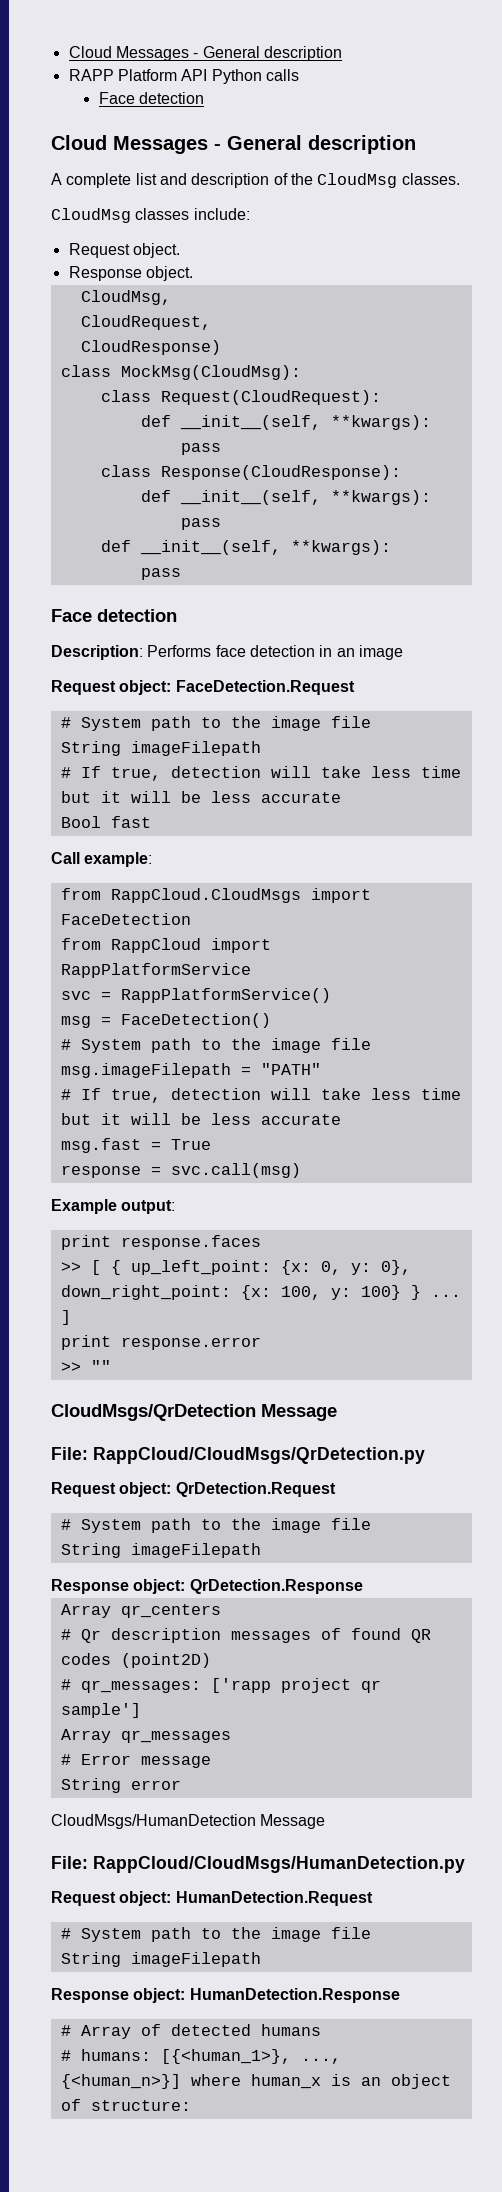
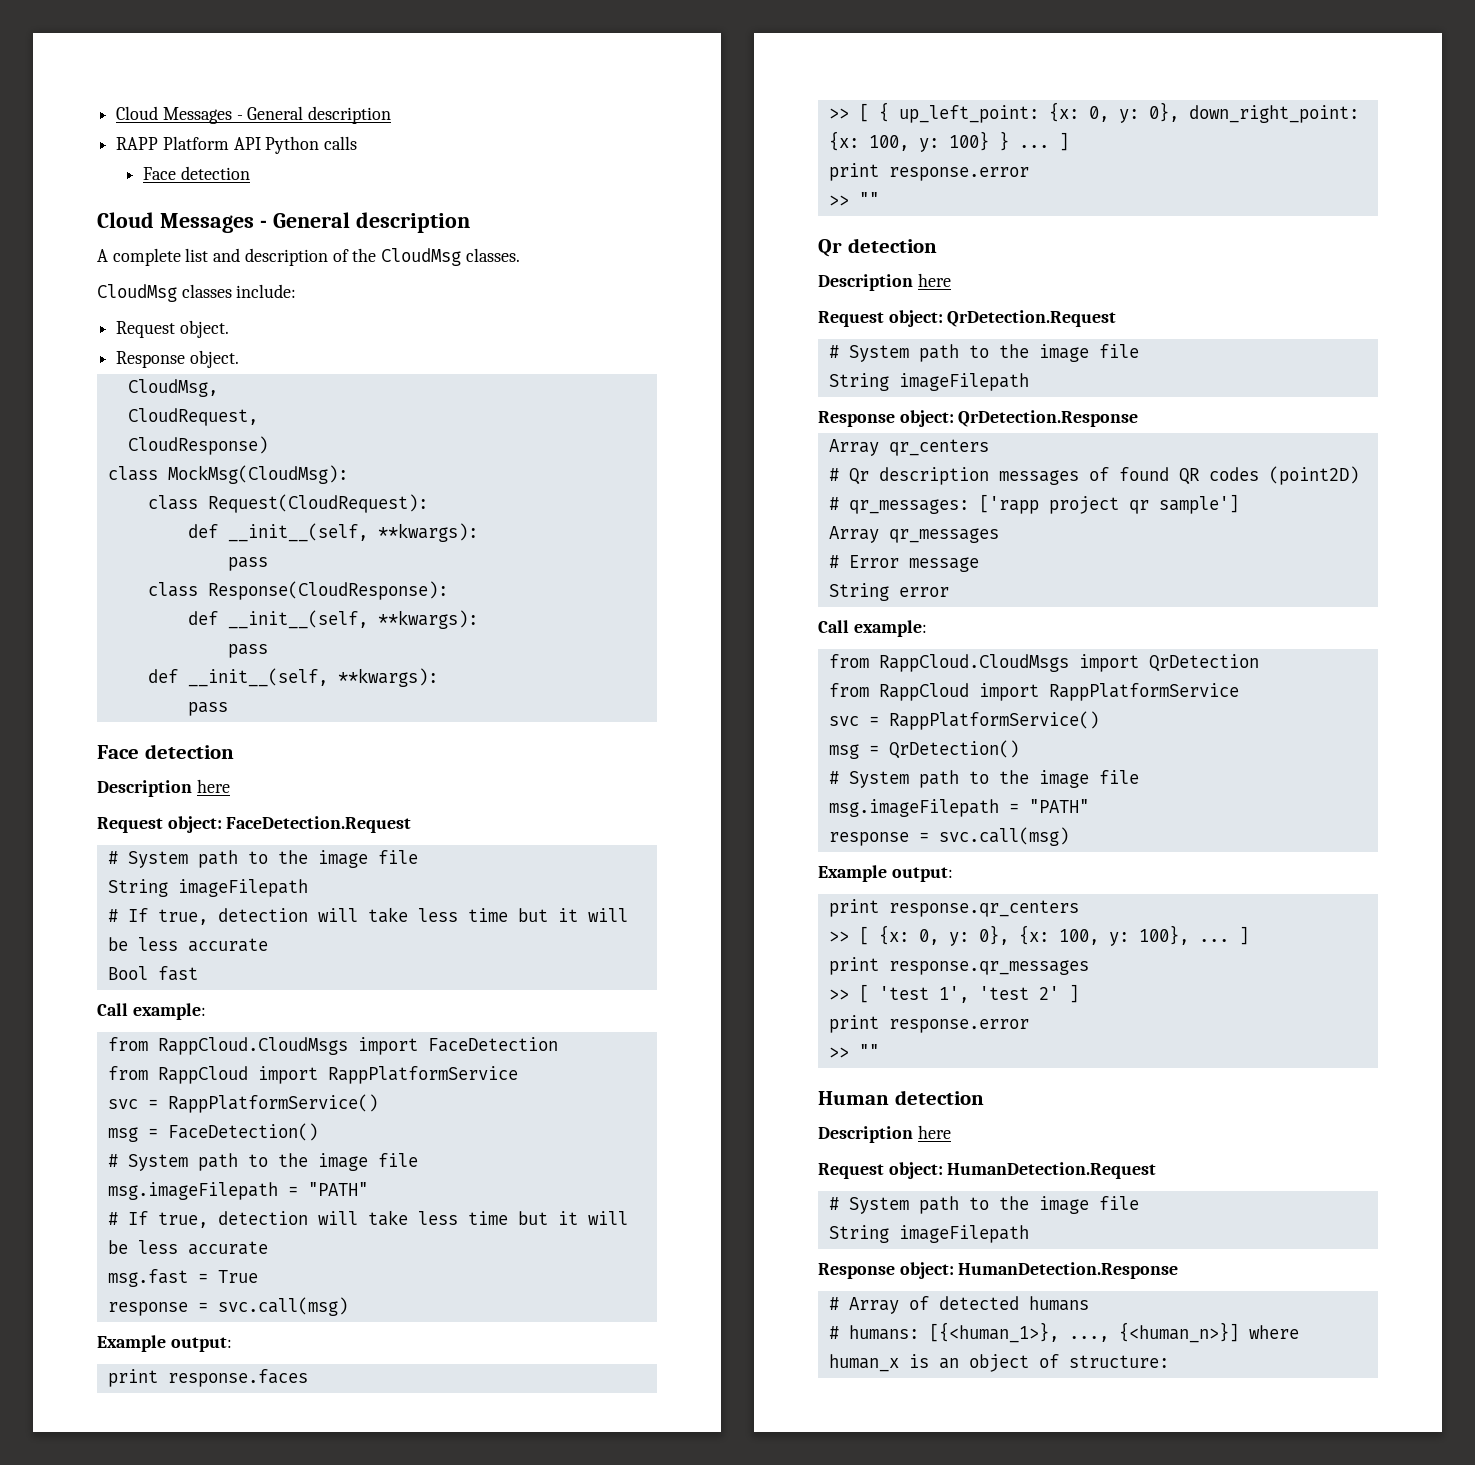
[51,645,403,660] Description: Performs face detection in an image -> [97,779,230,797] Description here
[51,1404,337,1421] [51,1447,425,1464] CloudMsgs/QrDetection Message // File: RappCloud/CloudMsgs/QrDetection.py -> [818,238,937,257] [818,273,951,291] Qr detection // Description here
[51,1814,326,1829] [51,1856,465,1873] CloudMsgs/HumanDetection Message // File: RappCloud/CloudMsgs/HumanDetection.py -> [818,620,927,637] [828,654,1259,672] [828,683,1239,701] [828,711,1099,730] [828,740,1019,759] [828,770,1139,788] [828,799,1089,817] [828,827,1069,846] [818,865,953,882] [828,899,1079,917] [828,925,1249,946] [828,957,1089,975] [828,984,1079,1003] [828,1015,1029,1033] [828,1044,879,1058] [818,1090,984,1105] [818,1125,951,1143] Call example: // from RappCloud.CloudMsgs import QrDetection // from RappCloud import RappPlatformService // svc = RappPlatformService() // msg = QrDetection() // # System path to the image file // msg.imageFilepath = "PATH" // response = svc.call(msg) // Example output: // print response.qr_centers // >> [ {x: 0, y: 0}, {x: 100, y: 100}, ... ] // print response.qr_messages // >> [ 'test 1', 'test 2' ] // print response.error // >> "" // Human detection // Description here

